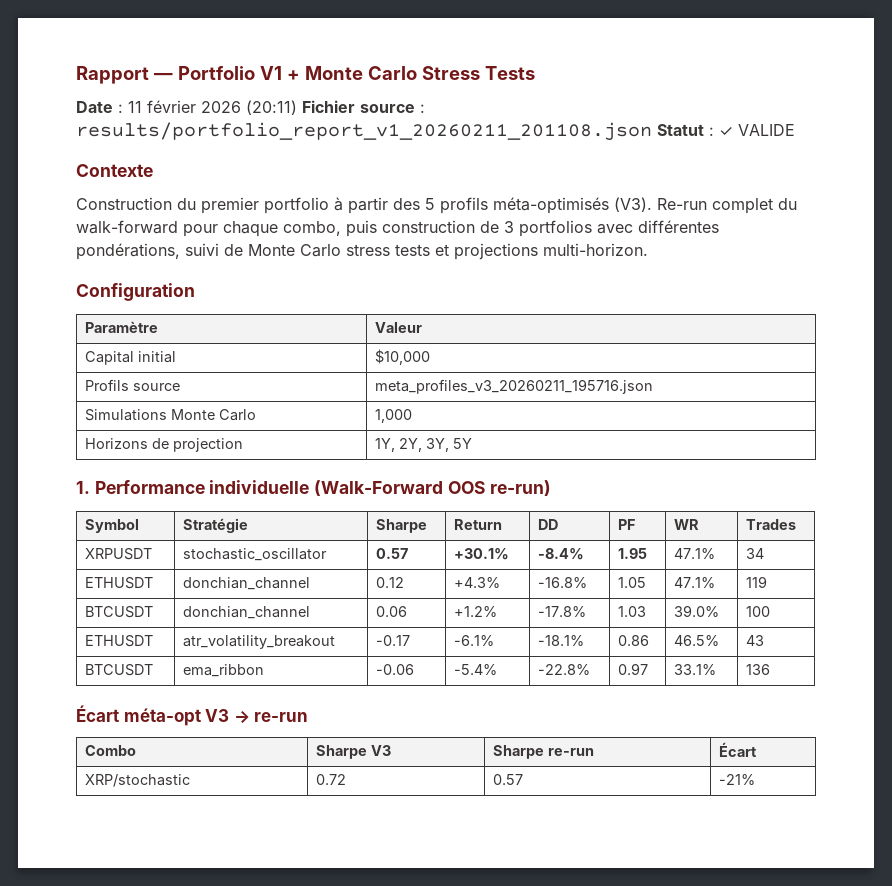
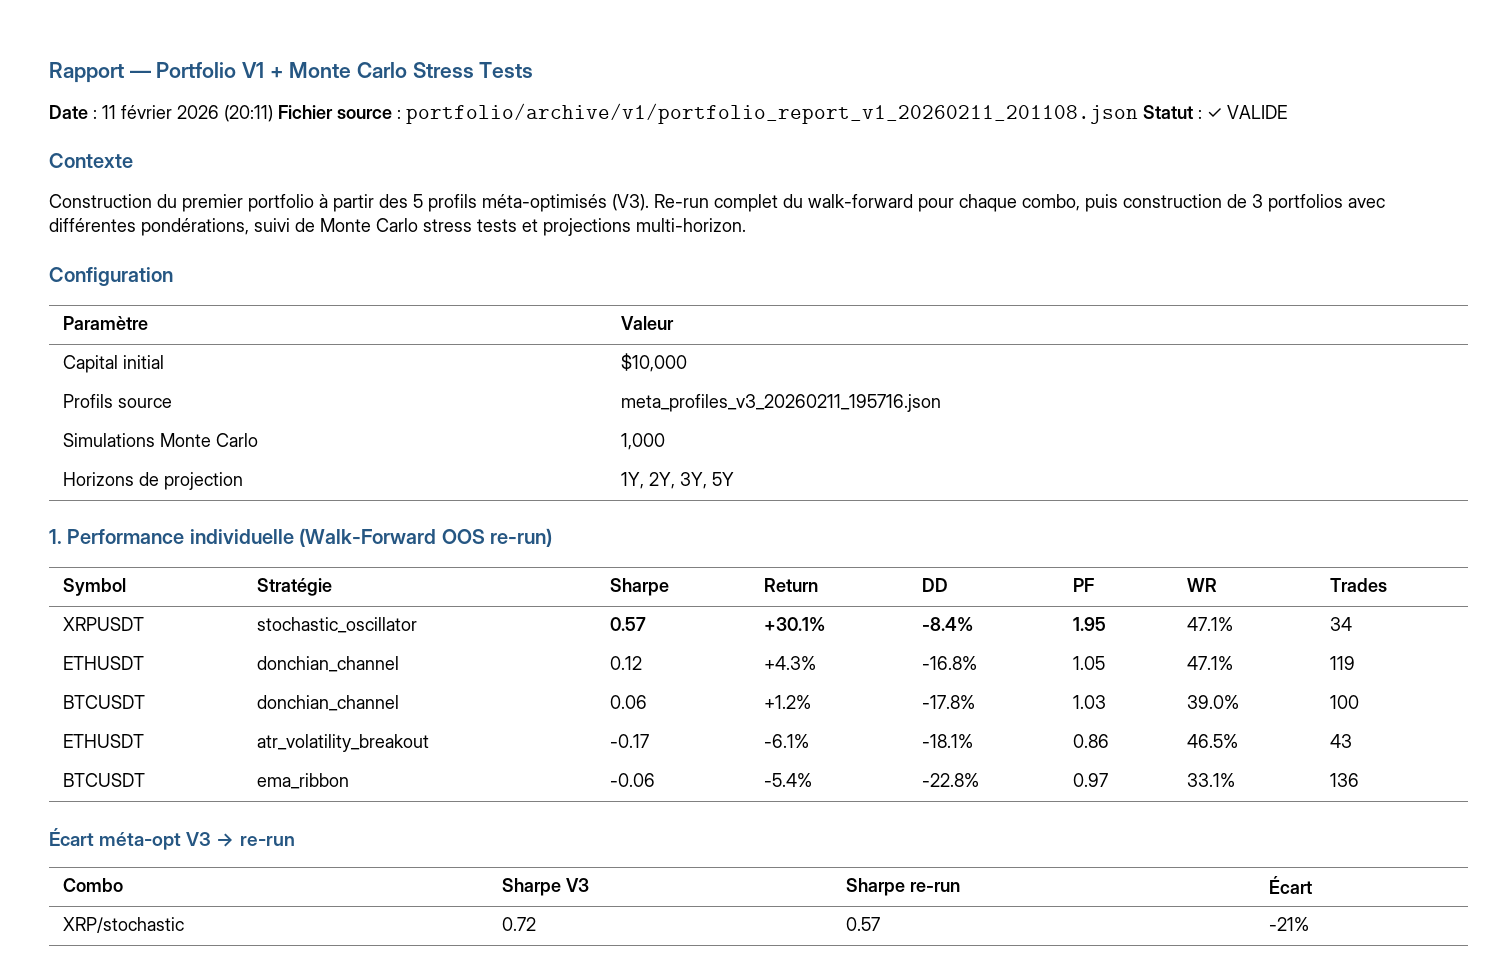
[76,122,652,141] results/portfolio_report_v1_20260211_201108.json -> [406,103,1138,124] portfolio/archive/v1/portfolio_report_v1_20260211_201108.json

